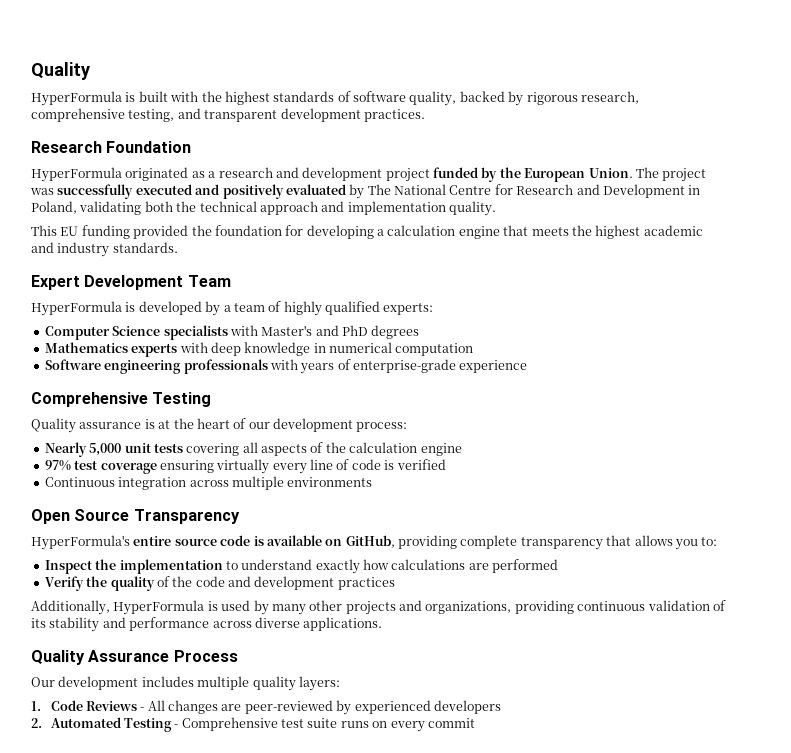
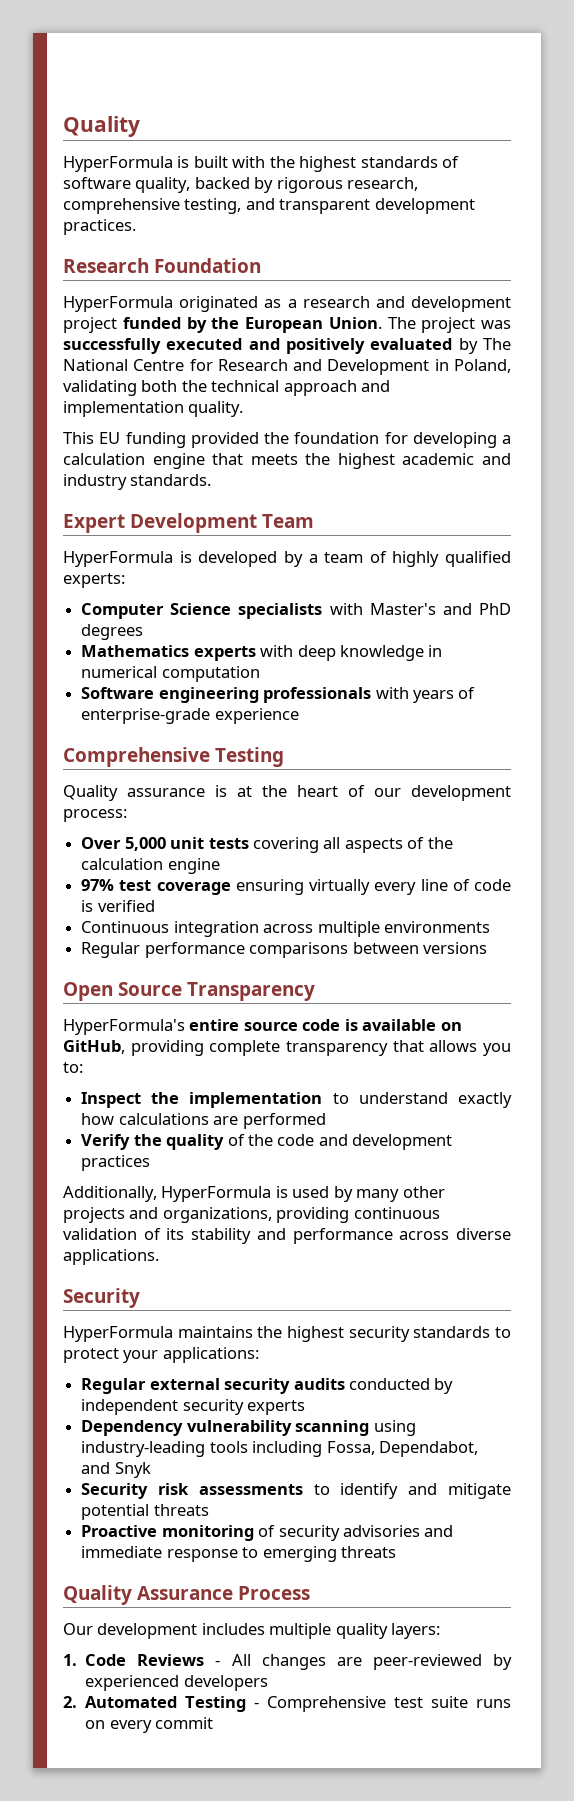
[44,442,87,457] Nearly -> [81,837,122,849] Over
(373, 482) none -> [81,942,487,958] // Regular performance comparisons between versions
(383, 624) none -> [63,1288,140,1308] [63,1326,512,1342] [63,1347,259,1363] [81,1378,454,1394] [81,1399,306,1415] [81,1420,416,1436] [81,1441,478,1457] [81,1462,151,1478] [81,1483,512,1499] [81,1504,209,1520] [81,1525,454,1541] [81,1546,396,1562] // Security // HyperFormula maintains the highest security standards to protect your applications: // Regular external security audits conducted by independent security experts // Dependency vulnerability scanning using industry-leading tools including Fossa, Dependabot, and Snyk // Security risk assessments to identify and mitigate potential threats // Proactive monitoring of security advisories and immediate response to emerging threats

